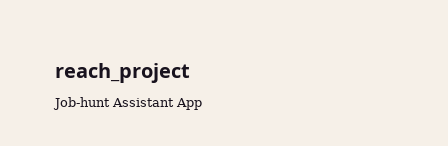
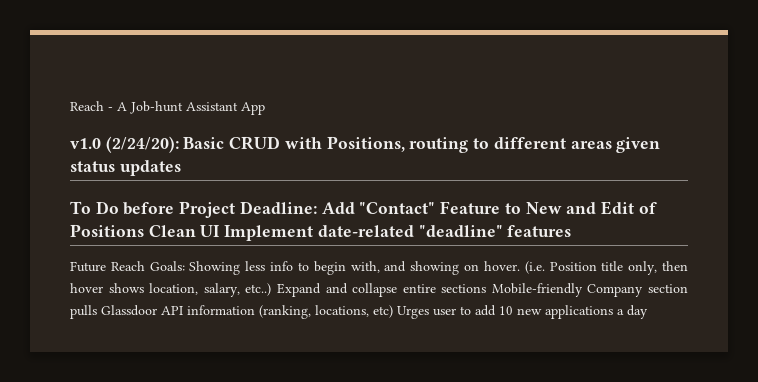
[55,63,190,83] reach_project // -> [70,101,127,111] Reach - A
(202, 104) none -> [70,136,661,153] [70,160,181,176] [70,201,657,218] [70,224,572,241] [70,261,689,275] [70,283,688,297] [70,305,648,319] // v1.0 (2/24/20): Basic CRUD with Positions, routing to different areas given status updates // To Do before Project Deadline: Add "Contact" Feature to New and Edit of Positions Clean UI Implement date-related "deadline" features // Future Reach Goals: Showing less info to begin with, and showing on hover. (i.e. Position title only, then hover shows location, salary, etc..) Expand and collapse entire sections Mobile-friendly Company section pulls Glassdoor API information (ranking, locations, etc) Urges user to add 10 new applications a day

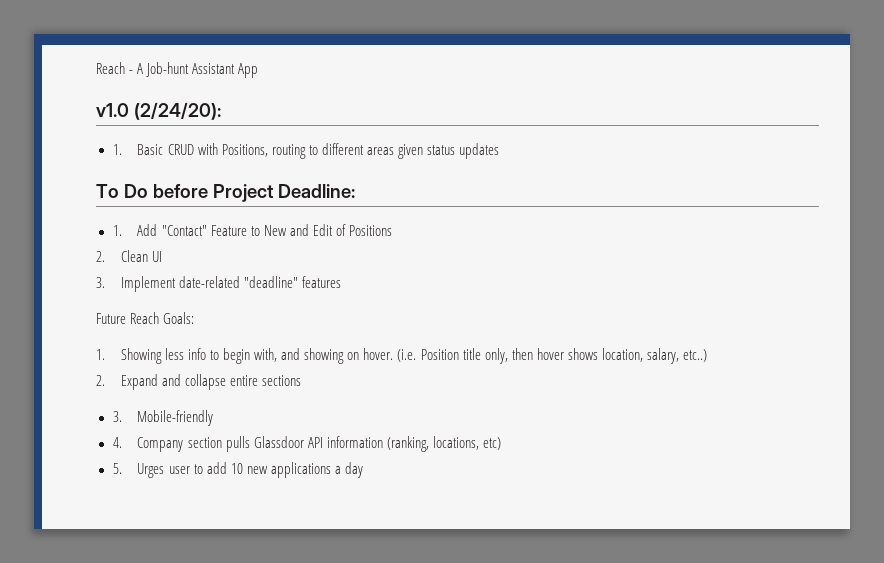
(179, 144) none -> [112,144,122,155] // 1.
(317, 207) none -> [112,225,122,236] // 1.
(144, 230) none -> [96,251,105,262] // 2.
(221, 231) none -> [96,277,105,288] // 3.
(185, 266) none -> [96,349,105,360] // 1.
(272, 289) none -> [96,375,105,386] // 2.
(487, 288) none -> [112,411,122,422] // 3.
(583, 290) none -> [112,437,122,448] // 4.
(393, 311) none -> [112,463,122,474] // 5.

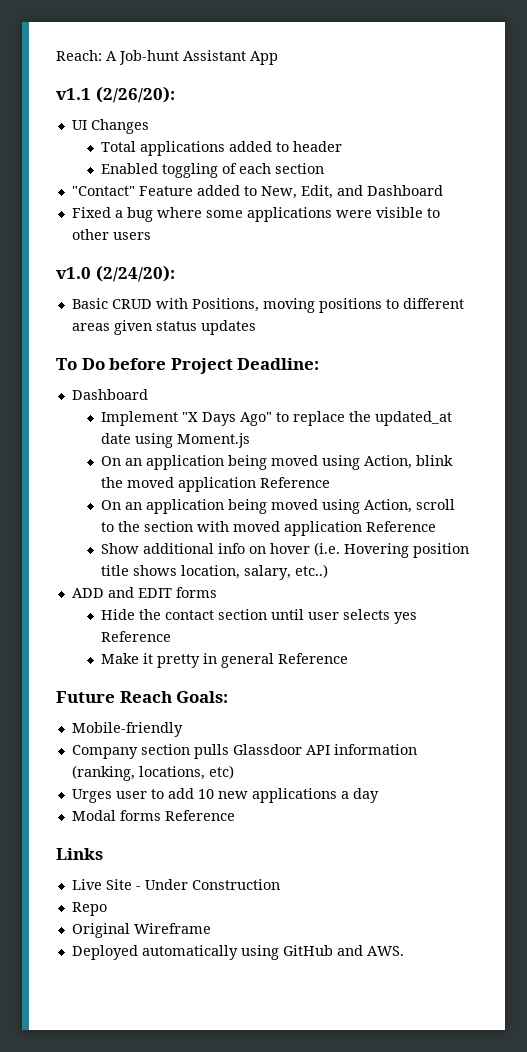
[96,62,134,74] Reach - -> [56,50,102,61] Reach:
(259, 70) none -> [56,86,175,103] [71,119,149,134] [100,141,342,156] [100,163,324,178] [71,185,443,199] [71,207,440,222] [71,229,151,240] // v1.1 (2/26/20): // UI Changes // Total applications added to header // Enabled toggling of each section // "Contact" Feature added to New, Edit, and Dashboard // Fixed a bug where some applications were visible to other users
[112,144,122,155] 1. -> (175, 273) none
[271,144,306,159] routing -> [262,298,382,313] moving positions
[112,224,392,236] [96,250,163,262] [96,276,342,292] [96,312,195,324] [96,348,707,364] [96,374,302,390] [112,411,122,422] 1. Add "Contact" Feature to New and Edit of Positions // 2. Clean UI // 3. Implement date-related "deadline" features // Future Reach Goals: // 1. Showing less info to begin with, and showing on hover. (i.e. Position title only, then hover shows location, salary, etc..) // 2. Expand and collapse entire sections // 3. -> [71,389,148,400] [100,411,452,426] [100,433,250,448] [100,455,453,470] [100,477,330,492] [100,499,455,514] [100,521,436,536] [100,542,469,558] [100,564,328,580] [71,587,217,598] [100,609,417,624] [100,631,171,642] [100,653,348,668] [56,691,229,703] Dashboard // Implement "X Days Ago" to replace the updated_at date using Moment.js // On an application being moved using Action, blink the moved application Reference // On an application being moved using Action, scroll to the section with moved application Reference // Show additional info on hover (i.e. Hovering position title shows location, salary, etc..) // ADD and EDIT forms // Hide the contact section until user selects yes Reference // Make it pretty in general Reference // Future Reach Goals: //
[112,437,122,448] 4. -> (183, 729) none
[112,463,122,474] 5. -> (234, 772) none
(363, 470) none -> [71,810,235,821] [56,848,103,860] [71,879,280,890] [71,902,107,916] [71,923,211,938] [71,945,404,960] // Modal forms Reference // Links // Live Site - Under Construction // Repo // Original Wireframe // Deployed automatically using GitHub and AWS.

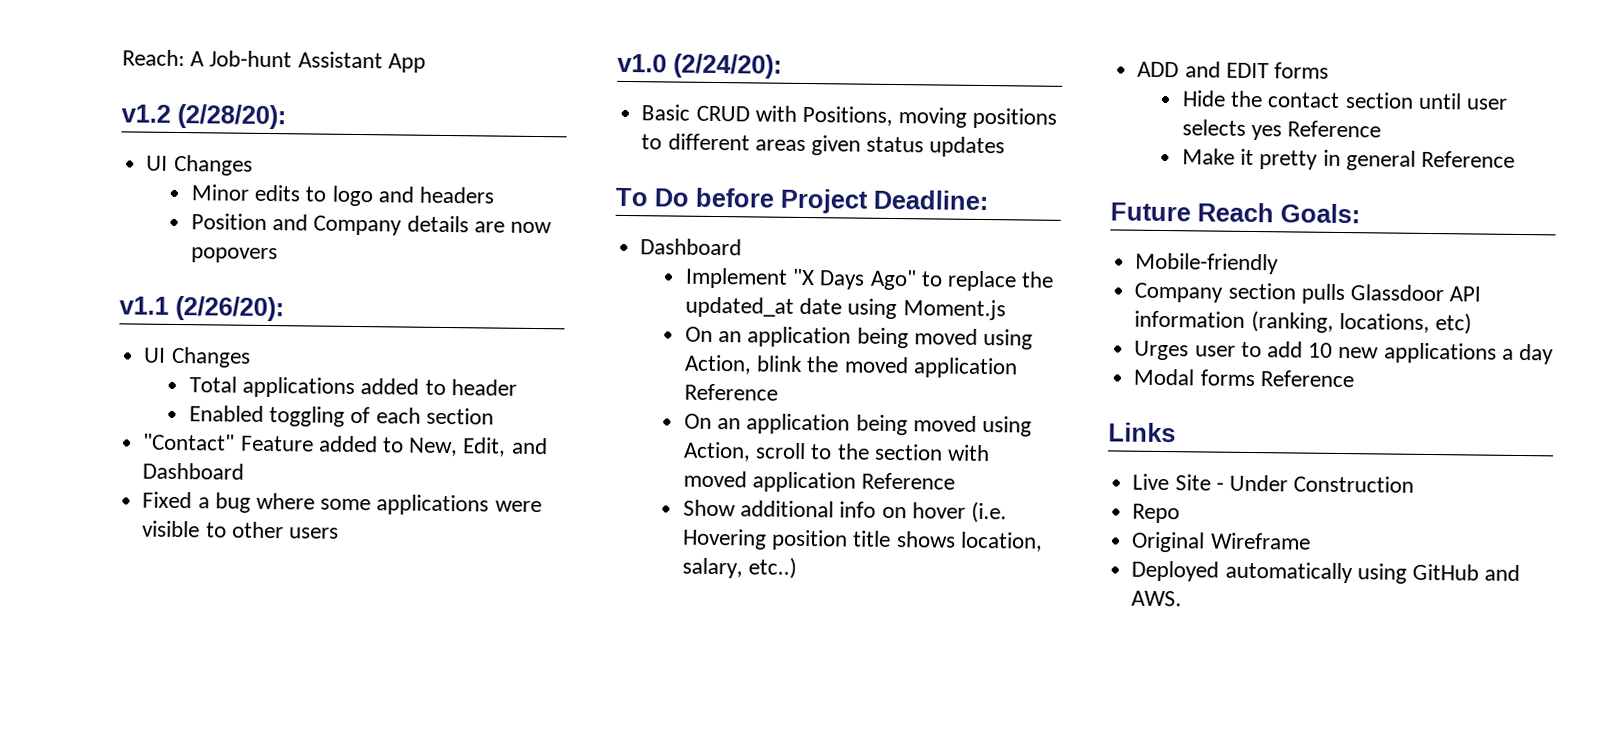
(278, 58) none -> [121,103,286,130] [146,154,253,176] [190,184,494,207] [190,213,552,236] [190,247,278,264] // v1.2 (2/28/20): // UI Changes // Minor edits to logo and headers // Position and Company details are now popovers

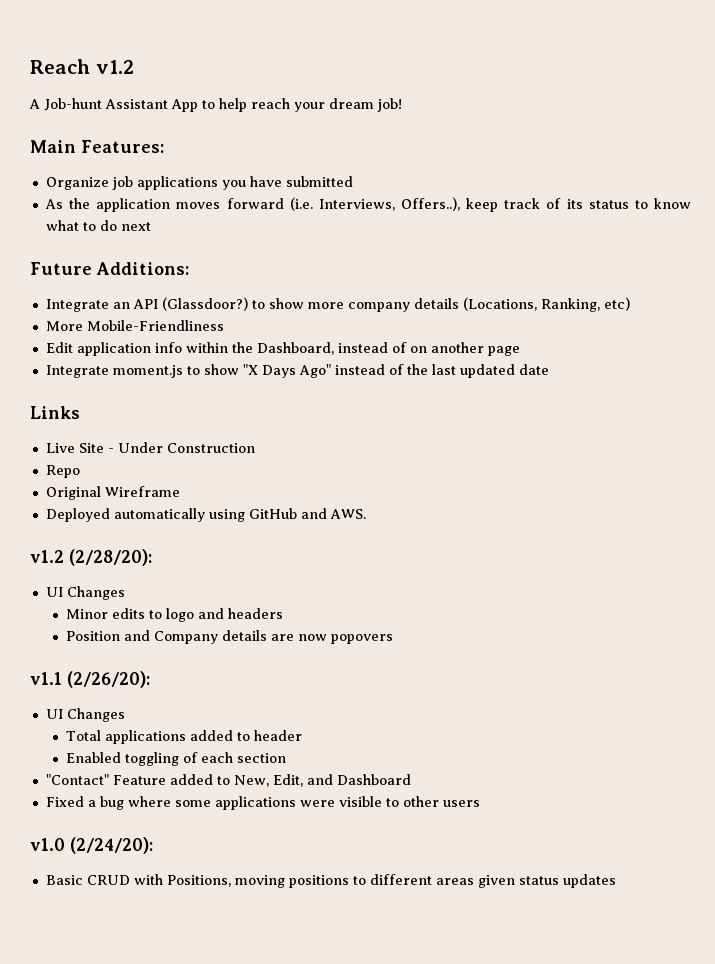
[122,49,185,67] Reach: -> [30,59,134,74] Reach v1.2 //
(426, 63) none -> [202,98,402,112] [30,140,164,153] [45,176,353,190] [44,197,691,212] [45,220,151,231] [30,262,189,275] [45,297,630,312] [45,320,224,331] [45,342,520,356] [45,364,549,378] [30,406,80,419] [45,442,255,453] [45,465,80,478] [45,486,180,500] [45,508,366,522] to help reach your dream job! // Main Features: // Organize job applications you have submitted // As the application moves forward (i.e. Interviews, Offers..), keep track of its status to know what to do next // Future Additions: // Integrate an API (Glassdoor?) to show more company details (Locations, Ranking, etc) // More Mobile-Friendliness // Edit application info within the Dashboard, instead of on another page // Integrate moment.js to show "X Days Ago" instead of the last updated date // Links // Live Site - Under Construction // Repo // Original Wireframe // Deployed automatically using GitHub and AWS.
[615,187,988,214] [640,238,743,256] [684,267,1055,292] [684,296,1006,321] [684,326,1033,350] [683,354,1018,379] [683,383,778,401] [683,413,1032,437] [682,441,990,462] [682,470,956,493] [682,499,1007,524] [681,528,1043,552] [681,557,798,579] [1137,61,1329,79] [1181,90,1508,110] [1181,119,1382,141] [1181,148,1515,171] [1110,202,1360,224] [1135,252,1280,275] [1134,282,1482,305] [1134,310,1472,335] [1134,340,1554,365] [1133,368,1354,388] [1108,422,1176,443] [1132,473,1415,493] [1132,503,1181,524] [1131,531,1311,553] [1131,560,1521,584] [1131,590,1183,607] // To Do before Project Deadline: // Dashboard // Implement "X Days Ago" to replace the updated_at date using Moment.js // On an application being moved using Action, blink the moved application Reference // On an application being moved using Action, scroll to the section with moved application Reference // Show additional info on hover (i.e. Hovering position title shows location, salary, etc..) // ADD and EDIT forms // Hide the contact section until user selects yes Reference // Make it pretty in general Reference // Future Reach Goals: // Mobile-friendly // Company section pulls Glassdoor API information (ranking, locations, etc) // Urges user to add 10 new applications a day // Modal forms Reference // Links // Live Site - Under Construction // Repo // Original Wireframe // Deployed automatically using GitHub and AWS. -> (616, 881) none

